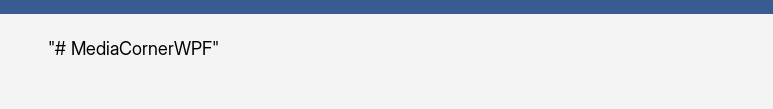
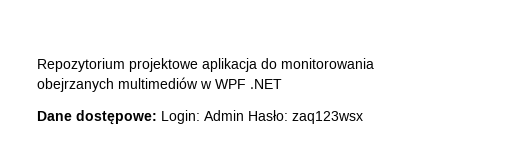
[48,41,219,55] "# MediaCornerWPF" -> [37,58,374,72] [37,77,282,92] [37,110,363,125] Repozytorium projektowe aplikacja do monitorowania obejrzanych multimediów w WPF .NET // Dane dostępowe: Login: Admin Hasło: zaq123wsx

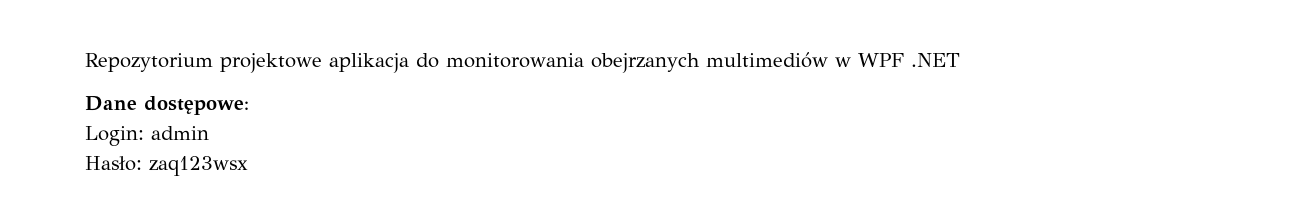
[161,110,244,124] Login: Admin -> [85,126,209,146] // Login: admin //

